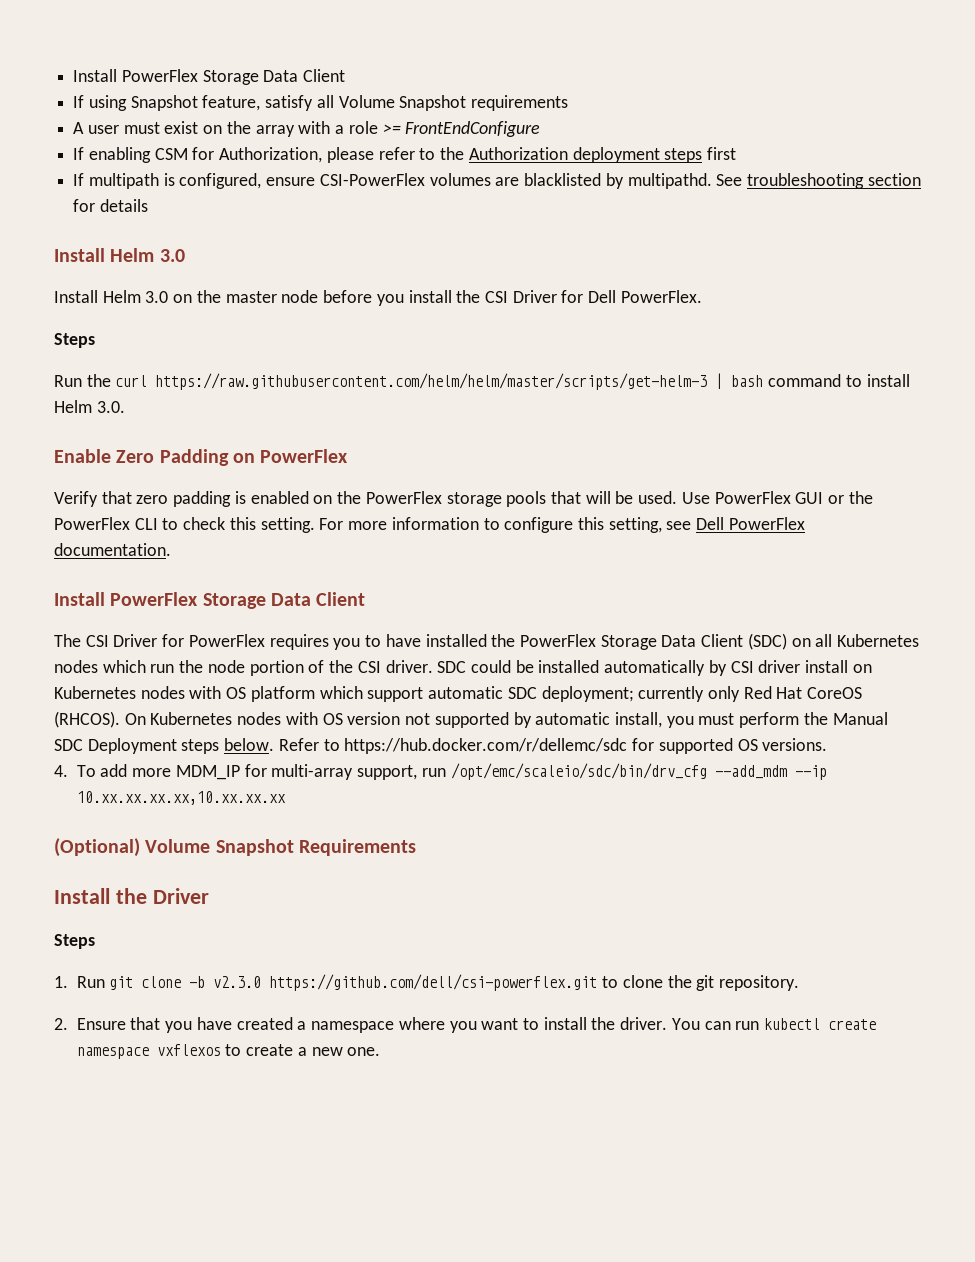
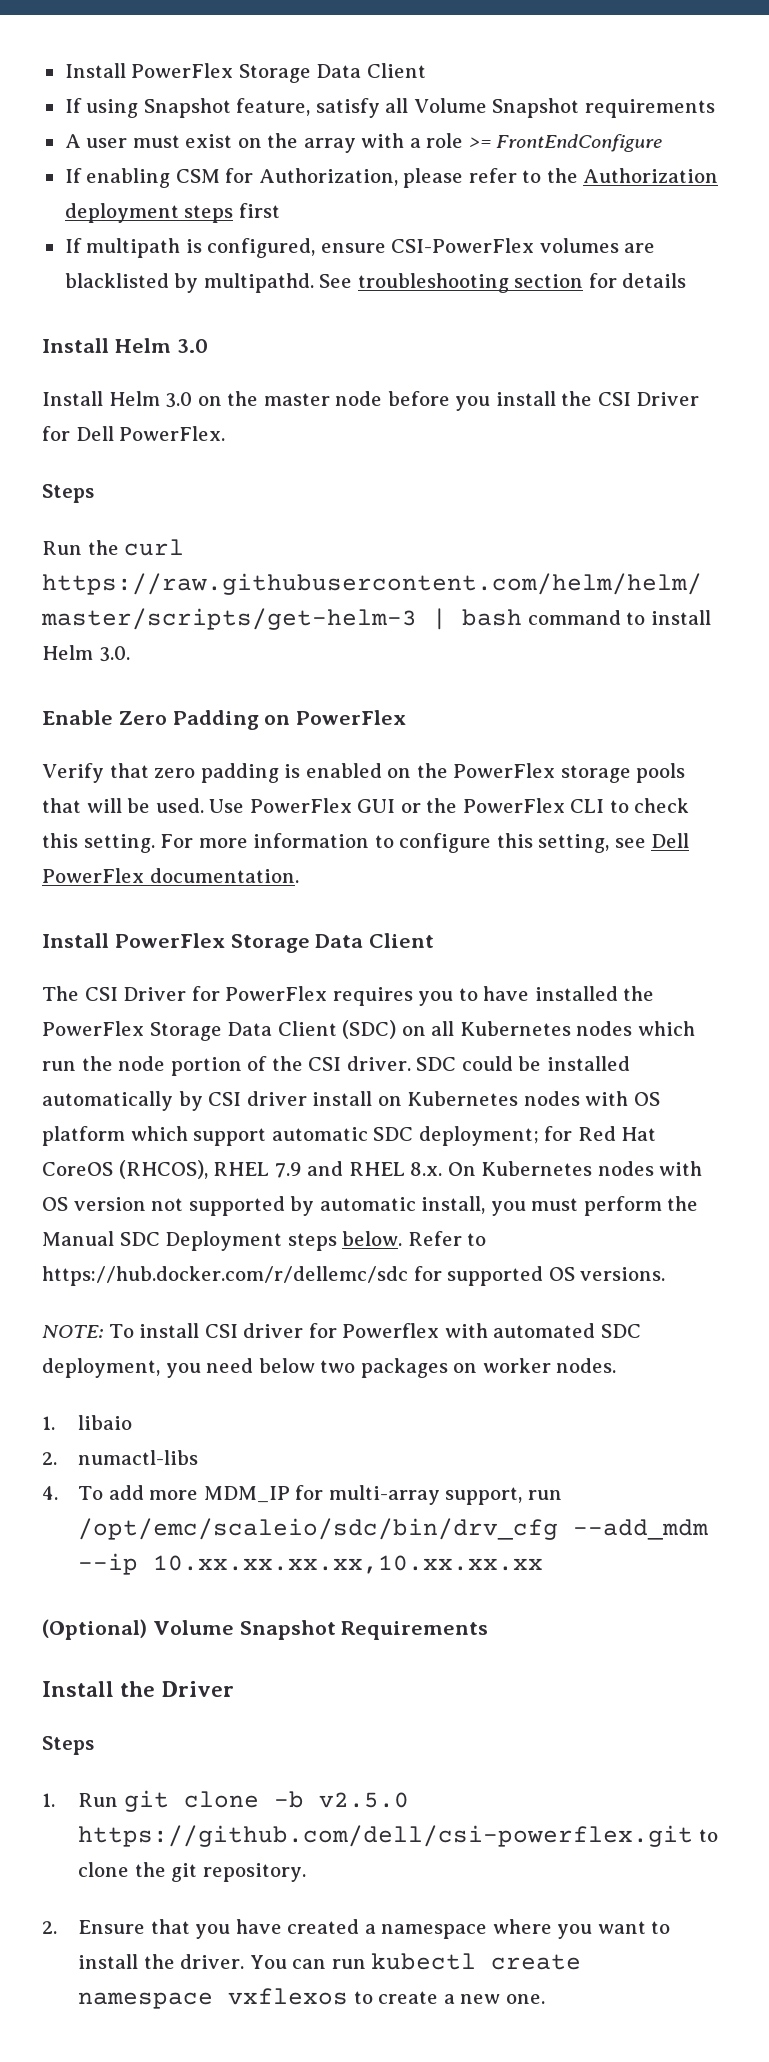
[638,686,740,702] currently only -> [544,1126,573,1141] for
[54,711,120,728] (RHCOS). -> [118,1160,443,1179] (RHCOS), RHEL 7.9 and RHEL 8.x.
(828, 744) none -> [42,1323,641,1338] [42,1358,617,1378] [42,1415,133,1430] [42,1450,199,1465] // NOTE: To install CSI driver for Powerflex with automated SDC deployment, you need below two packages on worker nodes. // 1. libaio // 2. numactl-libs
[213,976,262,988] v2.3.0 -> [318,1792,409,1808] v2.5.0

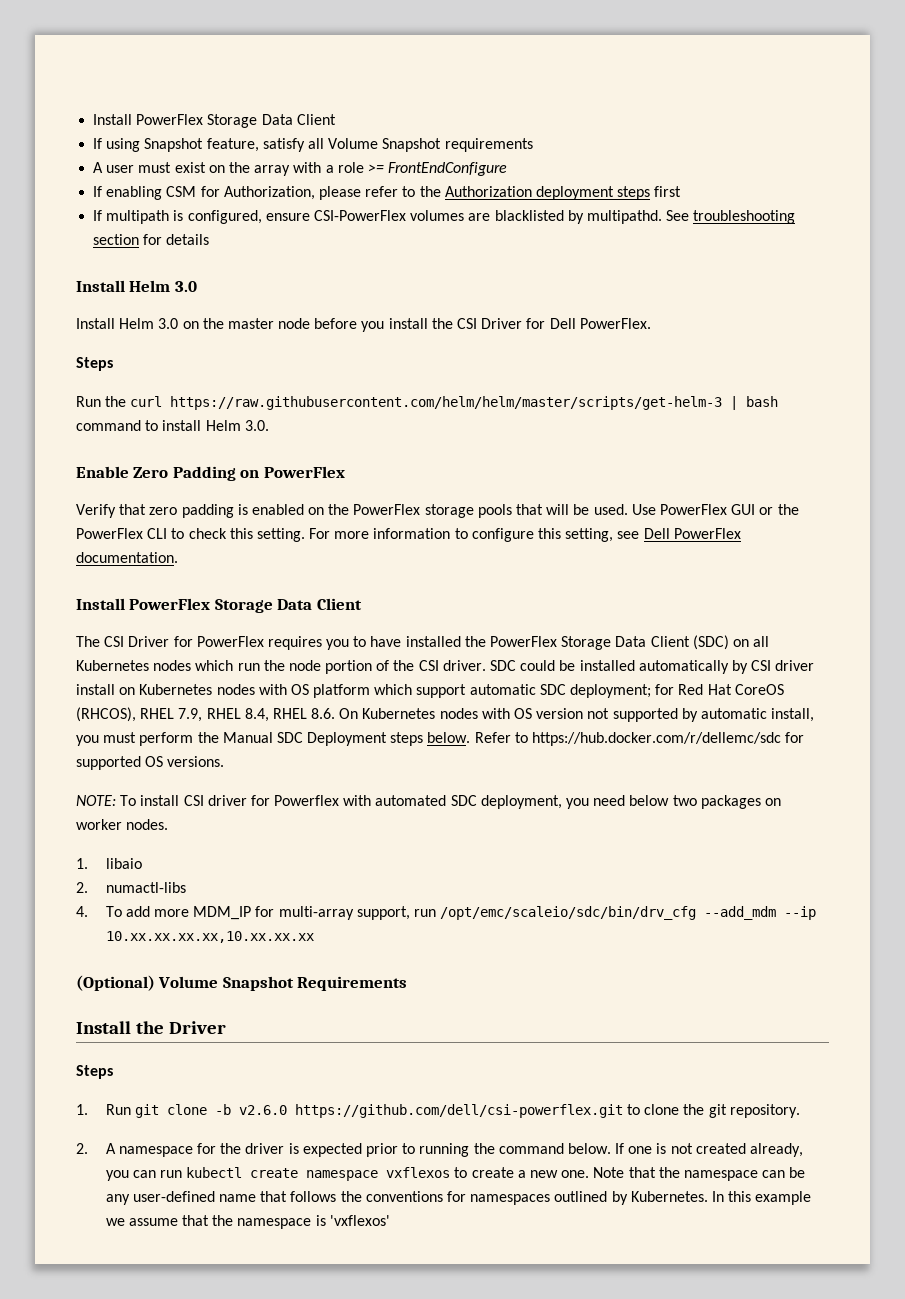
[274,1161,443,1178] 7.9 and RHEL 8.x. -> [178,708,336,722] 7.9, RHEL 8.4, RHEL 8.6.
[318,1792,409,1808] v2.5.0 -> [238,1105,287,1115] v2.6.0
[78,1919,671,1939] [78,1954,287,1969] Ensure that you have created a namespace where you want to install the driver. You -> [105,1143,804,1157] [105,1170,129,1181] A namespace for the driver is expected prior to running the command below. If one is not created already, you
(545, 1999) none -> [593,1167,806,1181] [105,1191,812,1205] [105,1215,390,1229] Note that the namespace can be any user-defined name that follows the conventions for namespaces outlined by Kubernetes. In this example we assume that the namespace is 'vxflexos'

